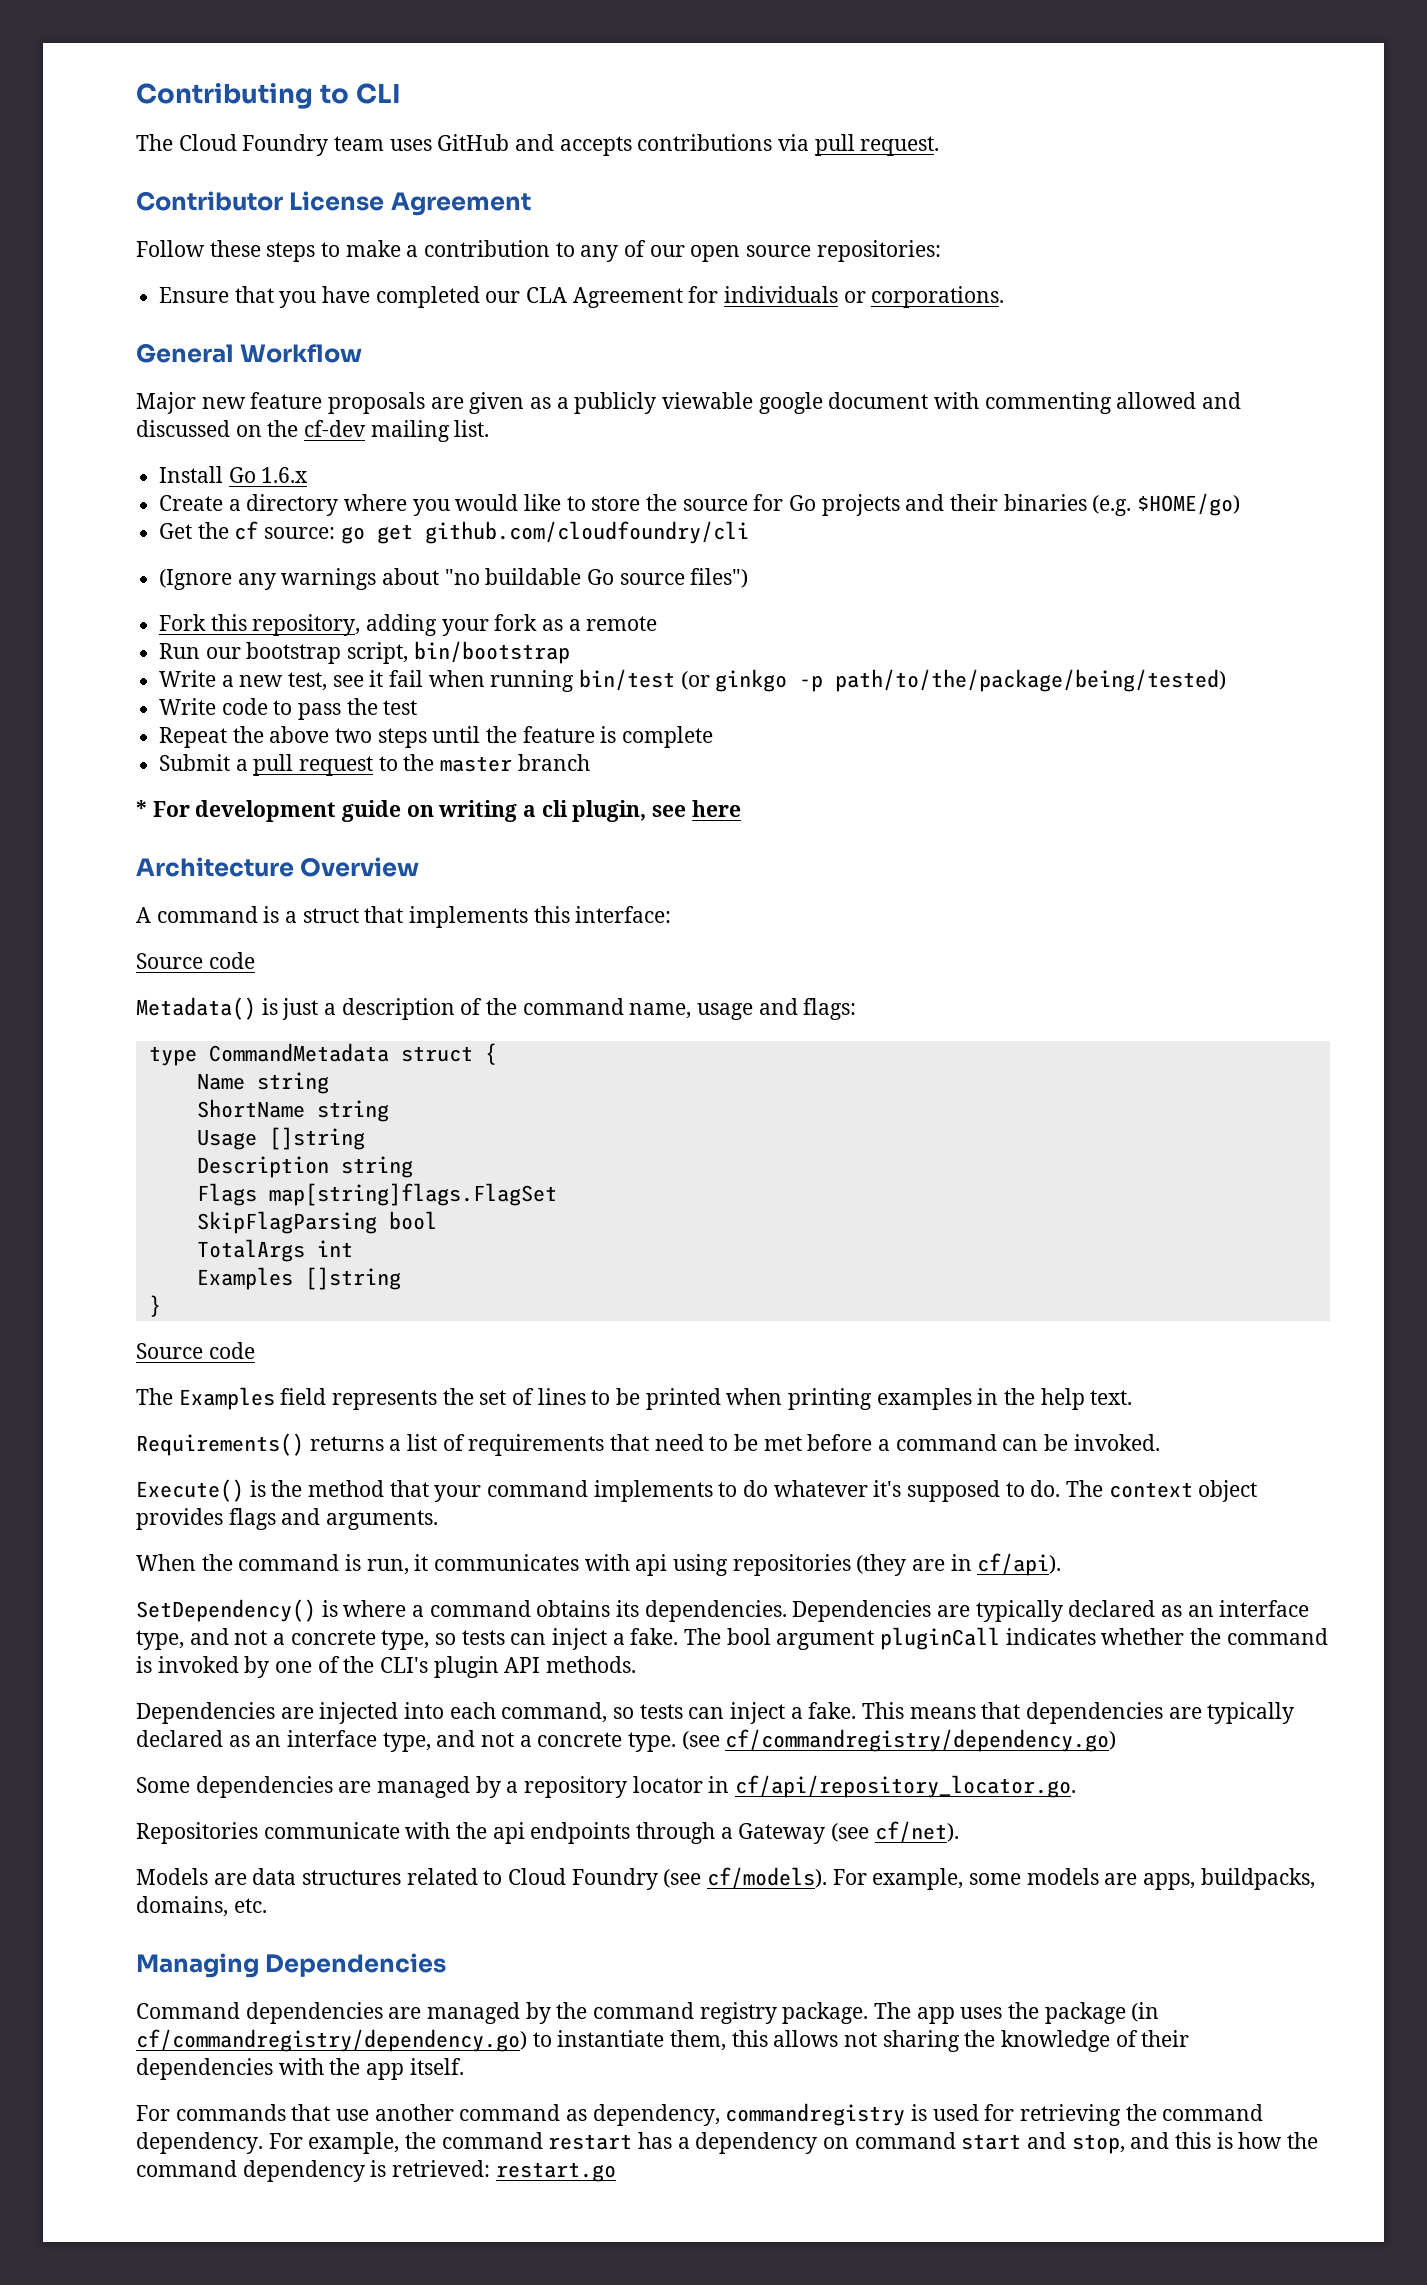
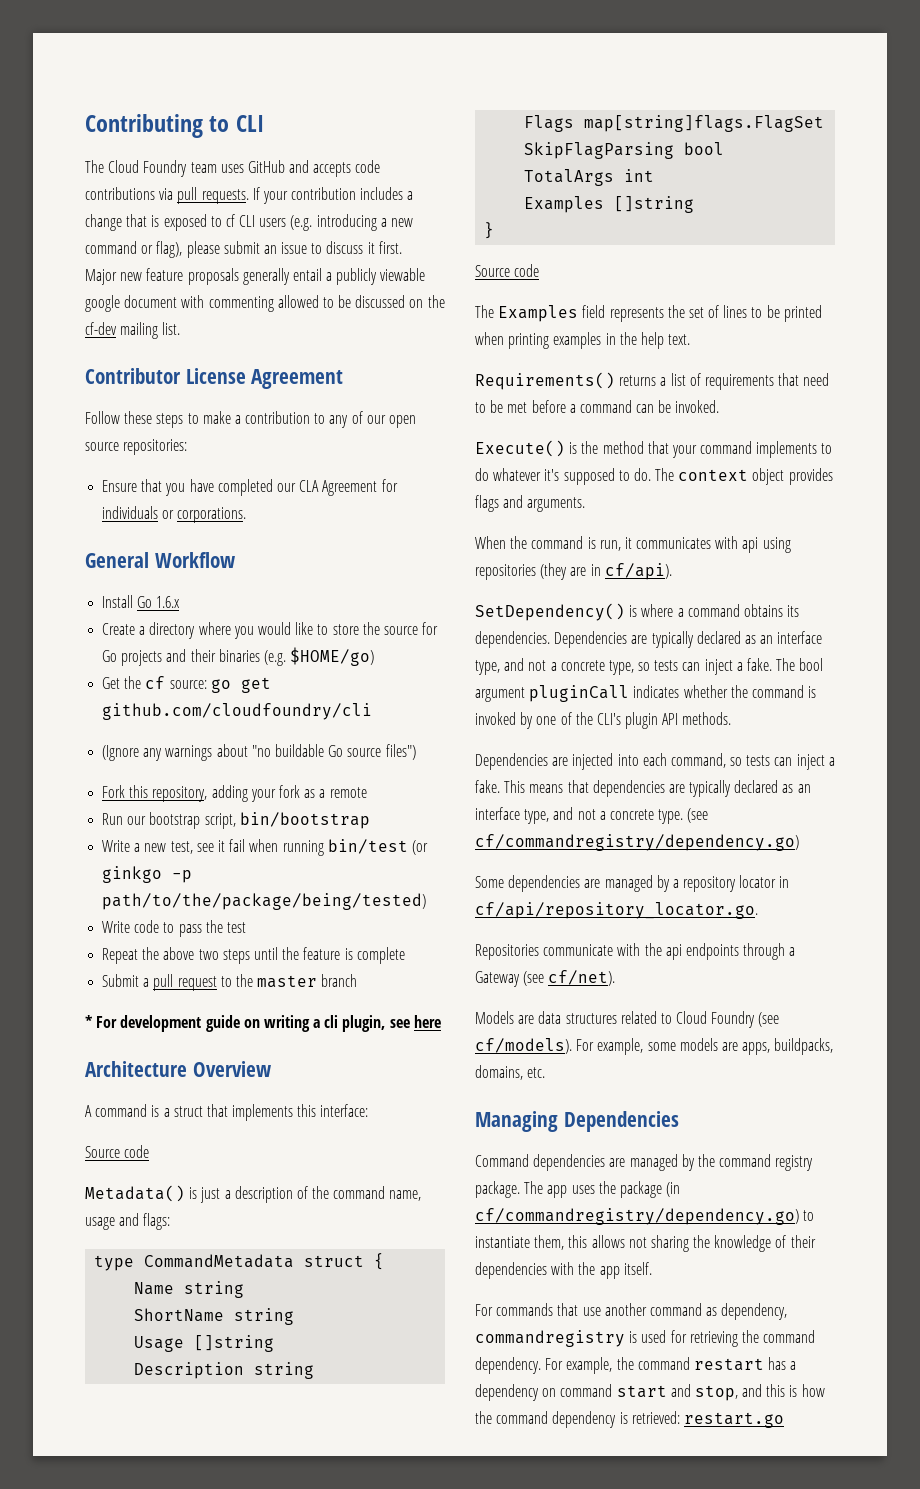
(632, 146) none -> [355,160,381,173] code
[860,136,940,156] request. -> [201,187,414,204] [85,214,414,231] [85,241,402,258] [85,268,426,285] [85,295,445,312] [85,322,181,339] requests. If your contribution includes a change that is exposed to cf CLI users (e.g. introducing a new command or flag), please submit an issue to discuss it first. // Major new feature proposals generally entail a publicly viewable google document with commenting allowed to be discussed on the cf-dev mailing list.
[136,392,1242,414] [136,420,490,442] // Major new feature proposals are given as a publicly viewable google document with commenting allowed and discussed on the cf-dev mailing list. -> (235, 560) none

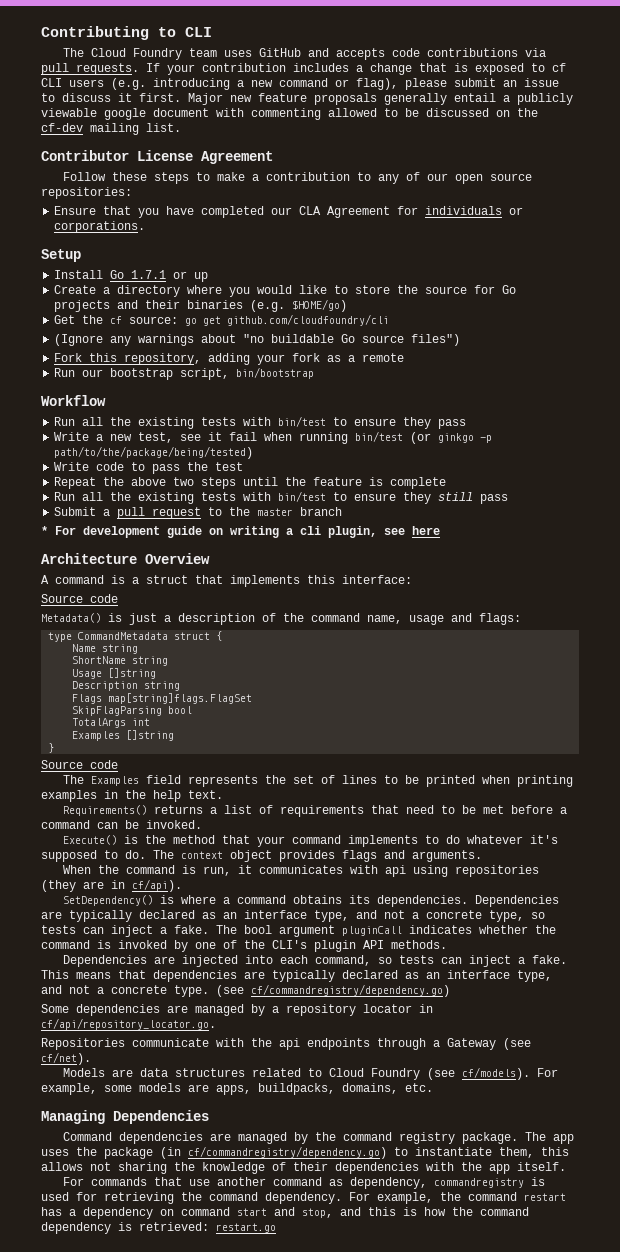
(402, 247) // -> (181, 97) none
[85,552,235,568] General Workflow -> [41,249,81,262] Setup
[156,596,181,608] 1.6.x -> [131,270,209,282] 1.7.1 or up
(370, 820) none -> [41,395,106,406] [54,416,467,429] // Workflow // Run all the existing tests with bin/test to ensure they pass
(405, 955) none -> [54,491,509,504] // Run all the existing tests with bin/test to ensure they still pass

